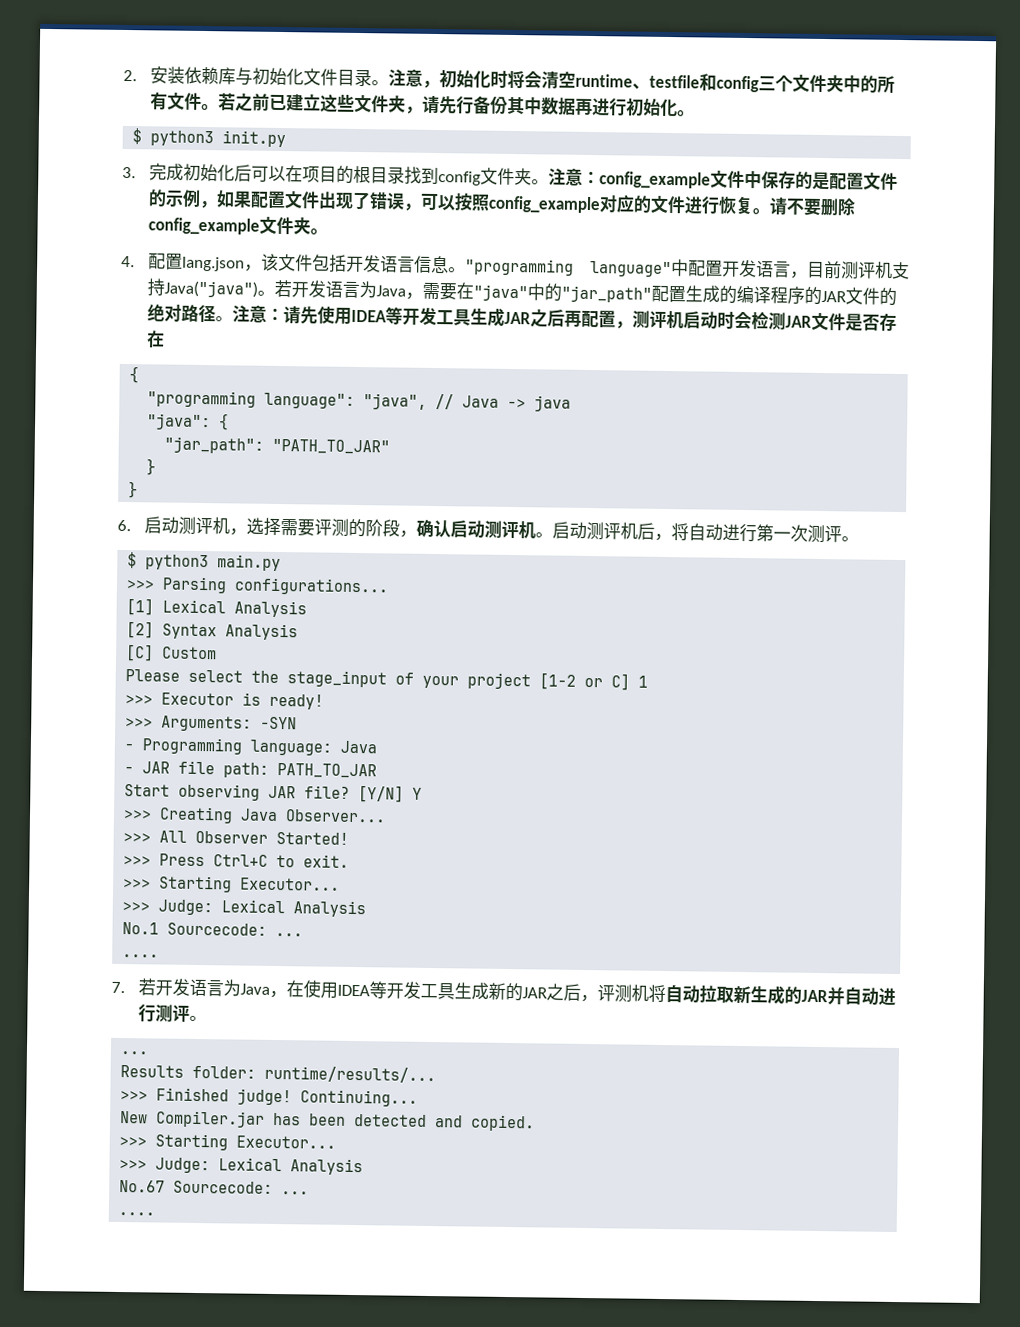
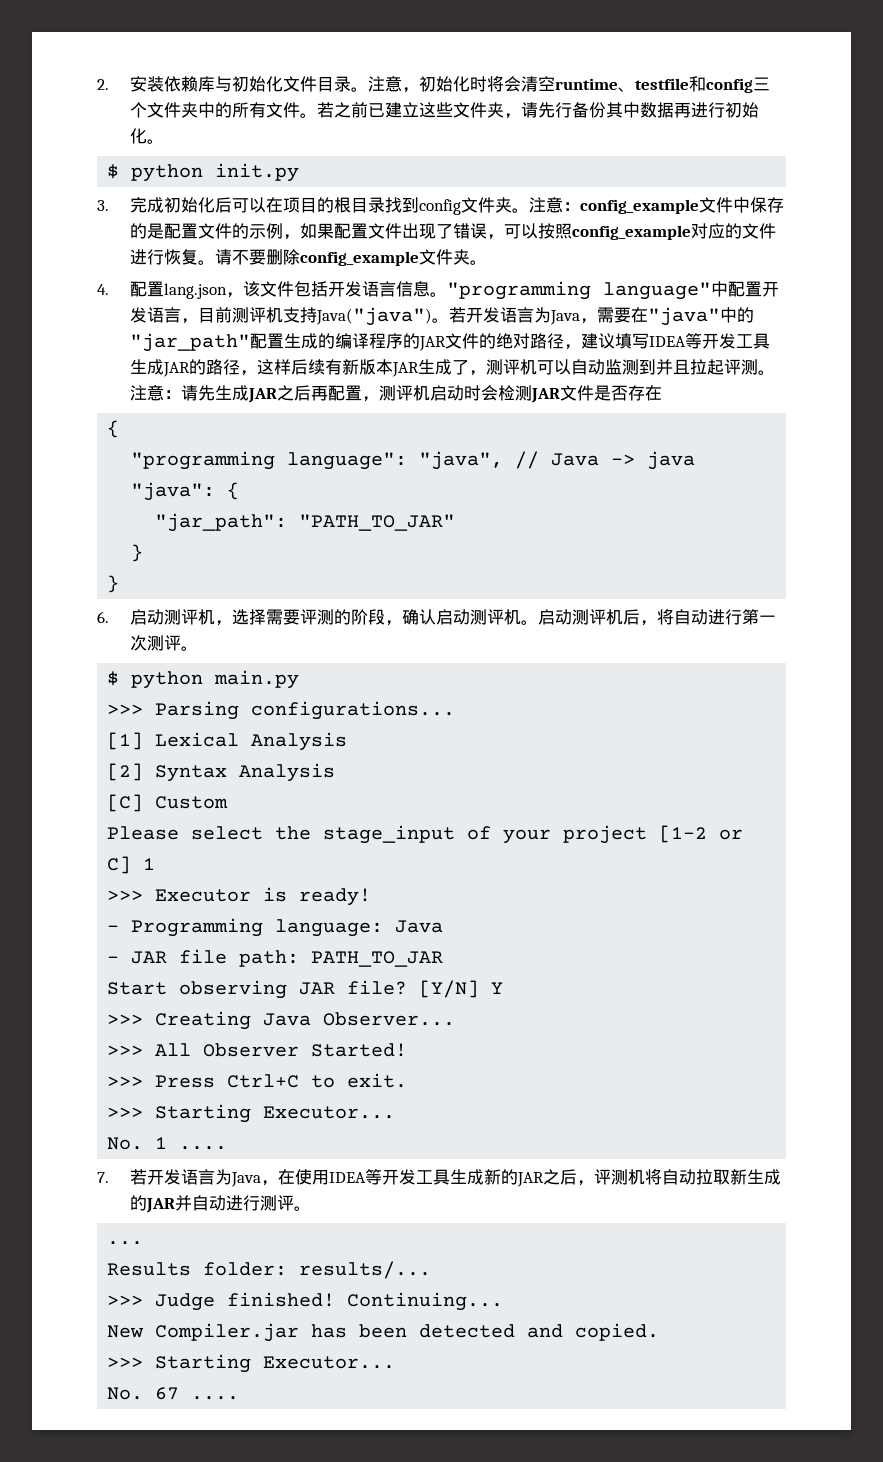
[150,130,215,147] python3 -> [131,164,204,182] python
[215,305,472,326] 。注意：请先使用IDEA等开发工具 -> [564,333,771,350] [130,359,776,377] [130,385,216,401] ，建议填写IDEA等开发工具生成JAR的路径，这样后续有新版本JAR生成了，测评机可以自动监测到并且拉起评测。注意：请先
[145,554,210,571] python3 -> [131,671,204,689] python
[125,715,298,732] // >>> Arguments: -SYN -> (372, 897) none
[122,899,367,918] [122,922,304,937] >>> Judge: Lexical Analysis // No.1 Sourcecode: ... // -> [107,1137,168,1150] No. 1
[264,1065,437,1084] [120,1087,293,1106] runtime/results/... // >>> Finished judge! -> [299,1261,432,1279] [107,1292,336,1311] results/... // >>> Judge finished!
[119,1157,364,1176] [119,1179,310,1195] >>> Judge: Lexical Analysis // No.67 Sourcecode: ... // -> [107,1387,180,1400] No. 67

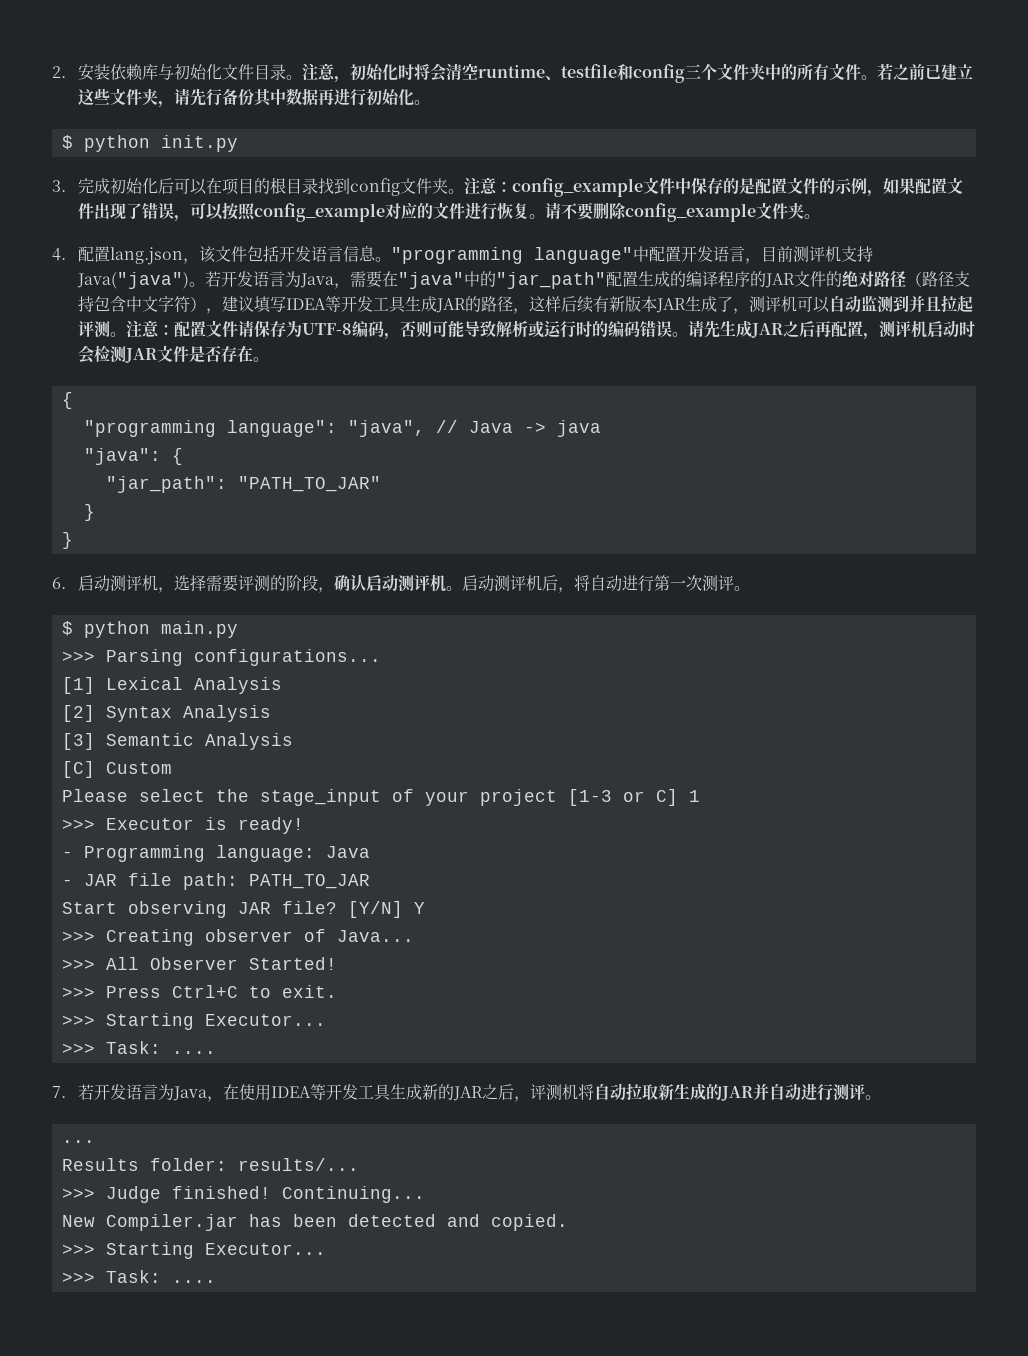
(565, 341) none -> [906,271,971,287] [78,296,207,312] （路径支持包含中文字符）
(182, 394) none -> [174,320,689,340] 配置文件请保存为UTF-8编码，否则可能导致解析或运行时的编码错误。
(663, 393) none -> [253,357,270,362] 。
(336, 772) none -> [61,733,293,750] // [3] Semantic Analysis
[659,825,708,843] [1-2 -> [567,789,612,806] [1-3
[263,1012,456,1026] Java Observer... -> [204,929,414,942] observer of Java...
[107,1137,168,1150] No. 1 -> [61,1041,161,1054] >>> Task:
[107,1387,180,1400] No. 67 -> [61,1270,161,1283] >>> Task:

